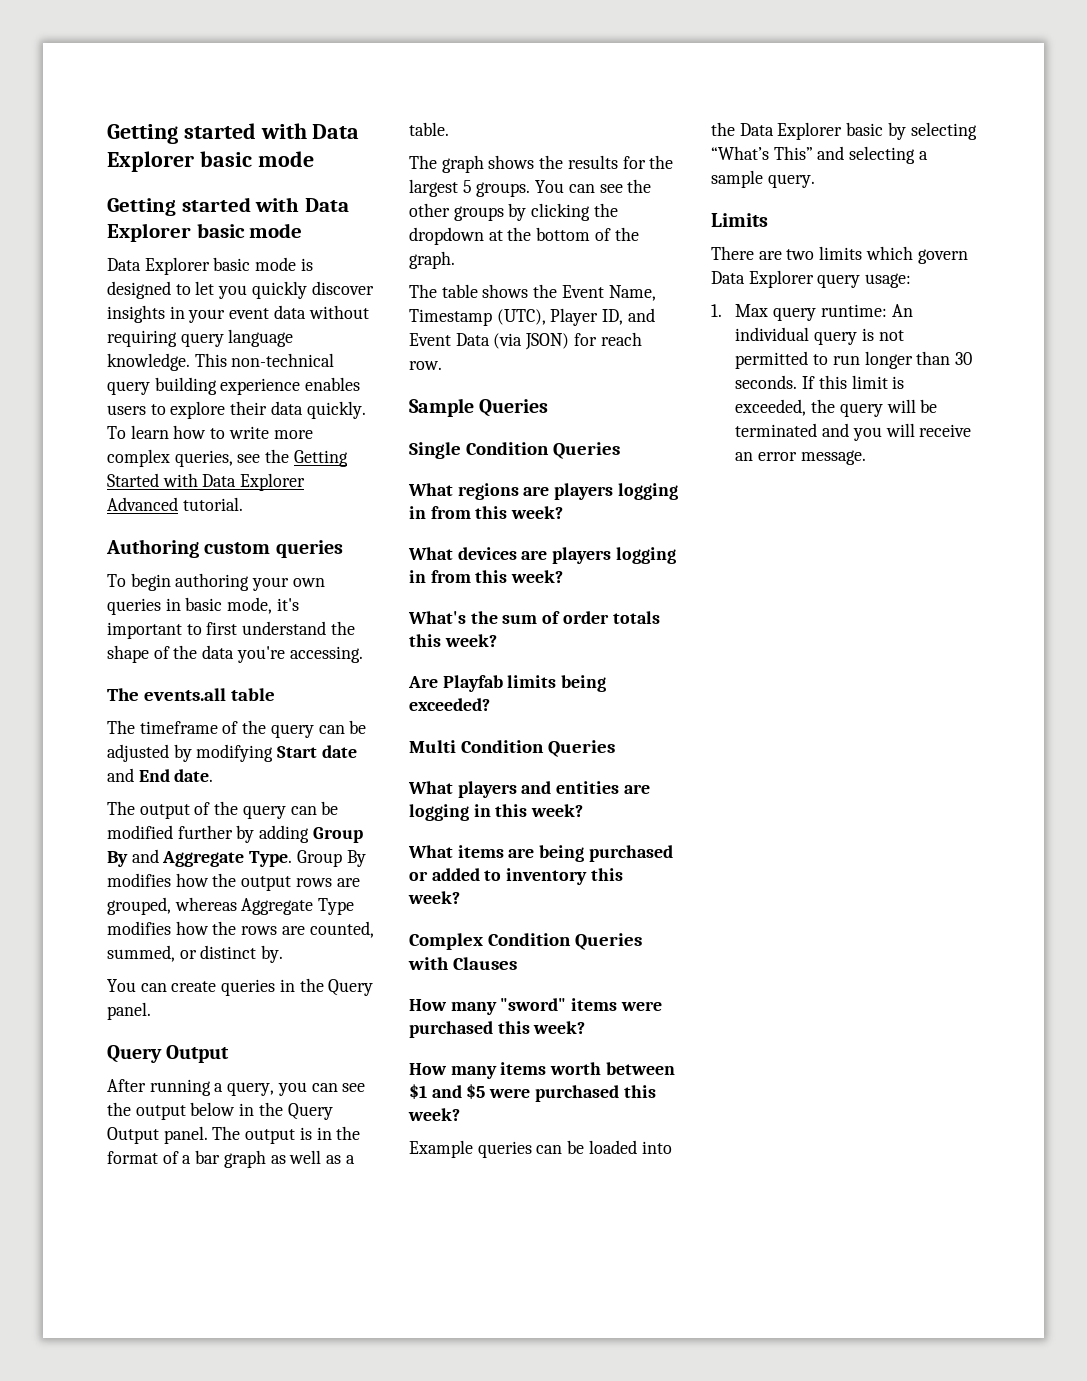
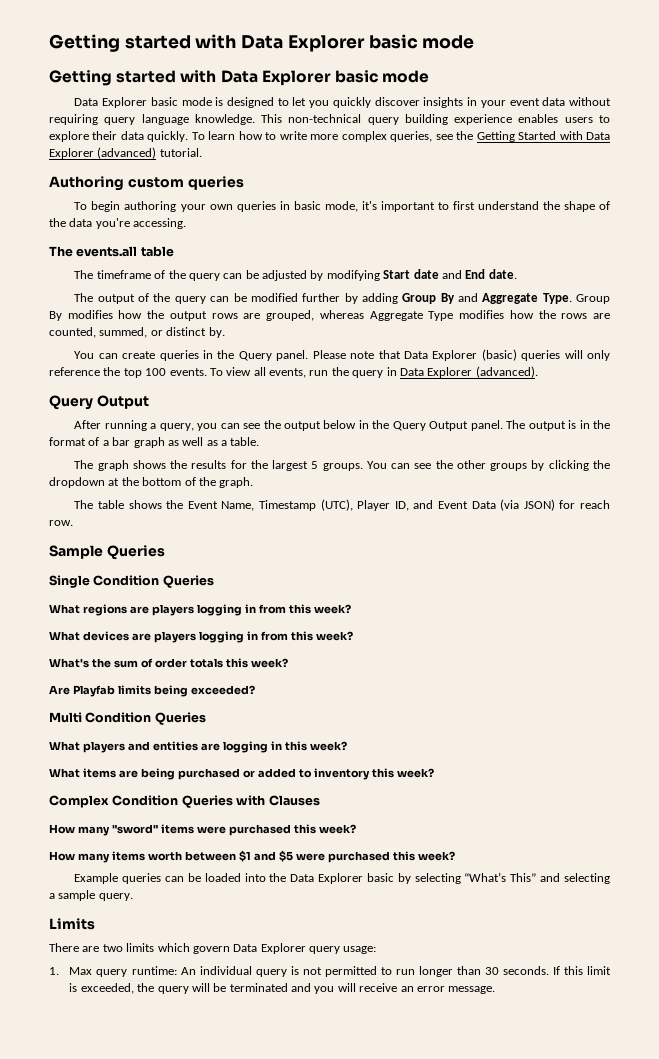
[107,497,178,511] Advanced -> [97,147,157,159] (advanced)
(151, 1011) none -> [312,349,611,361] [49,366,538,378] Please note that Data Explorer (basic) queries will only reference the top 100 events. To view all events, run the query in Data Explorer (advanced).

